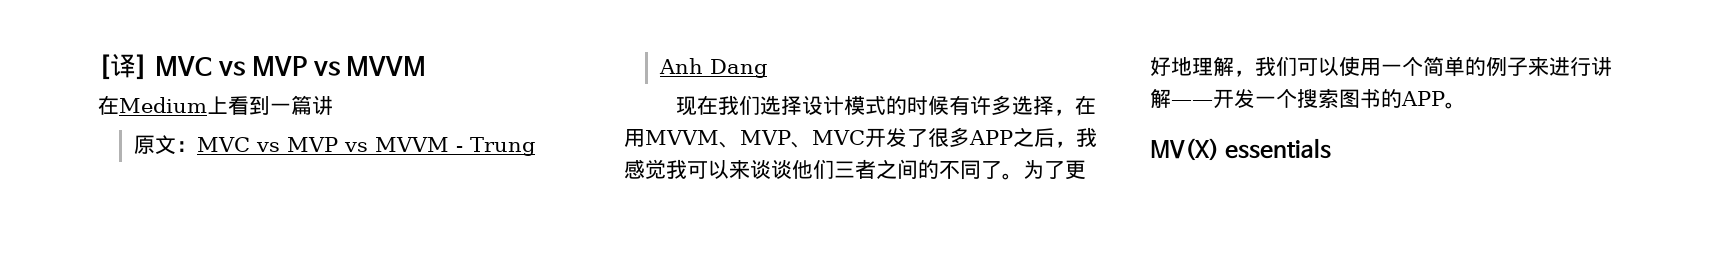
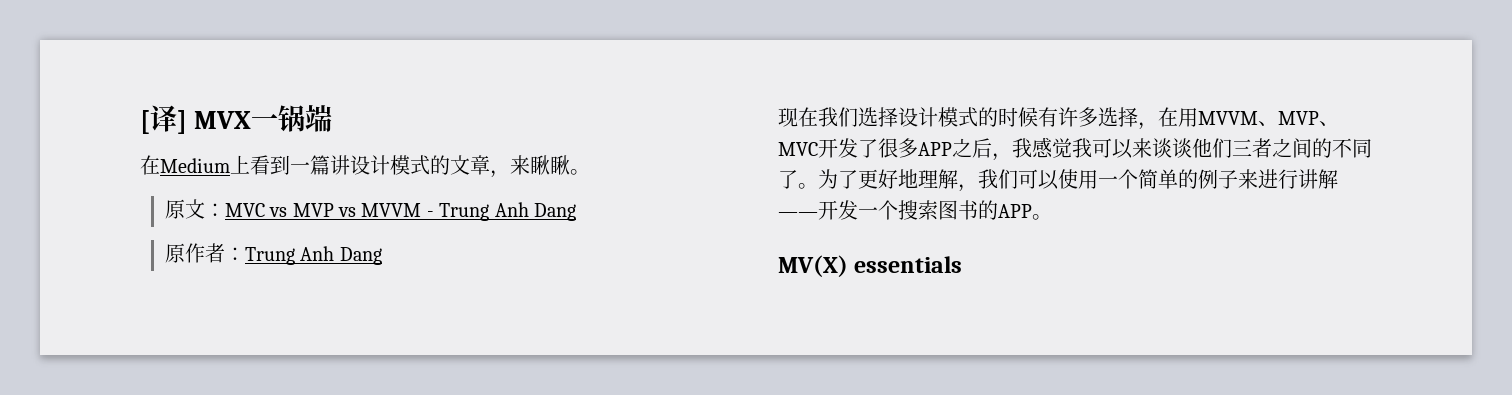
[154,56,427,76] MVC vs MVP vs MVVM -> [194,105,333,132] MVX一锅端
(333, 105) none -> [350,155,590,178] 设计模式的文章，来瞅瞅。
(767, 68) none -> [164,243,382,265] // 原作者：Trung Anh Dang

